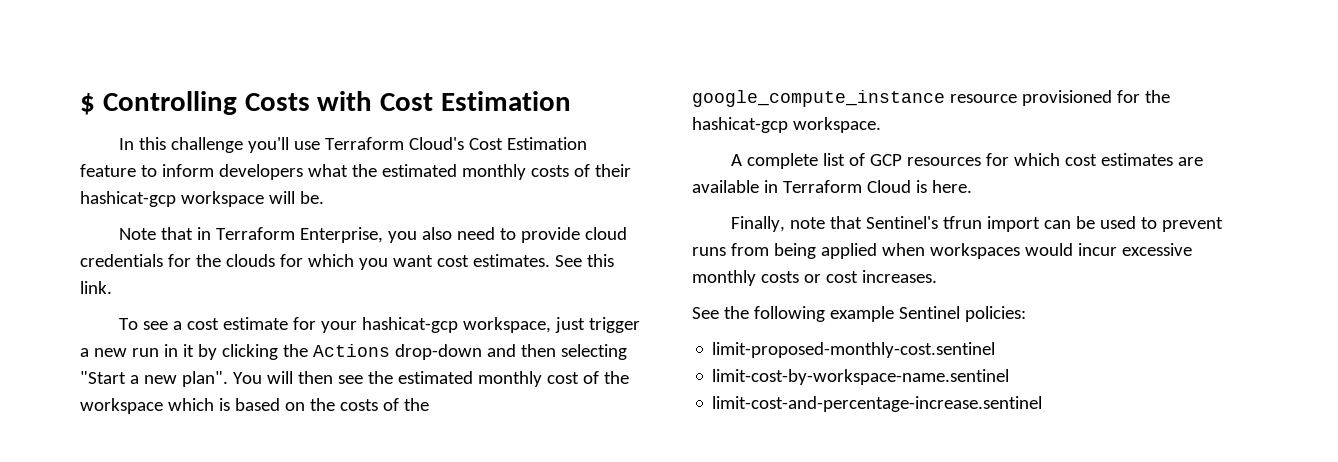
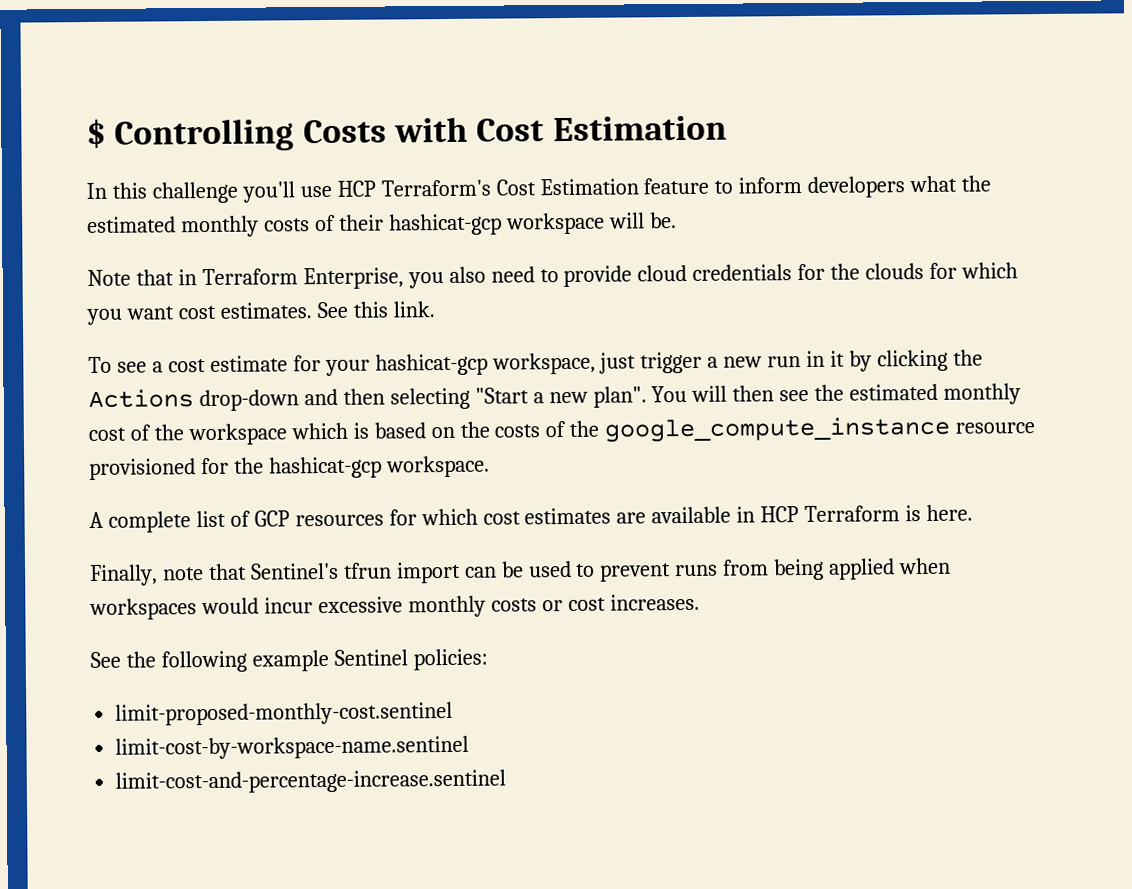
[324,137,464,150] Terraform Cloud's -> [336,179,491,197] HCP Terraform's
[782,180,911,193] Terraform Cloud -> [760,505,901,523] HCP Terraform

